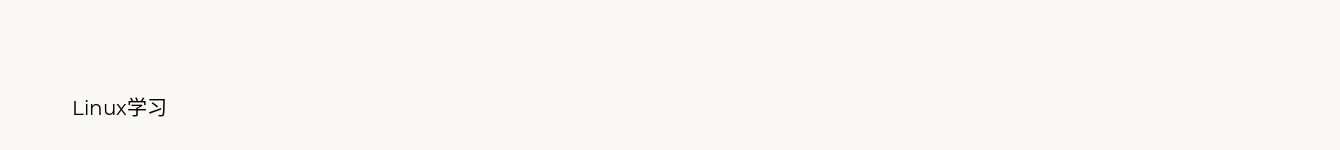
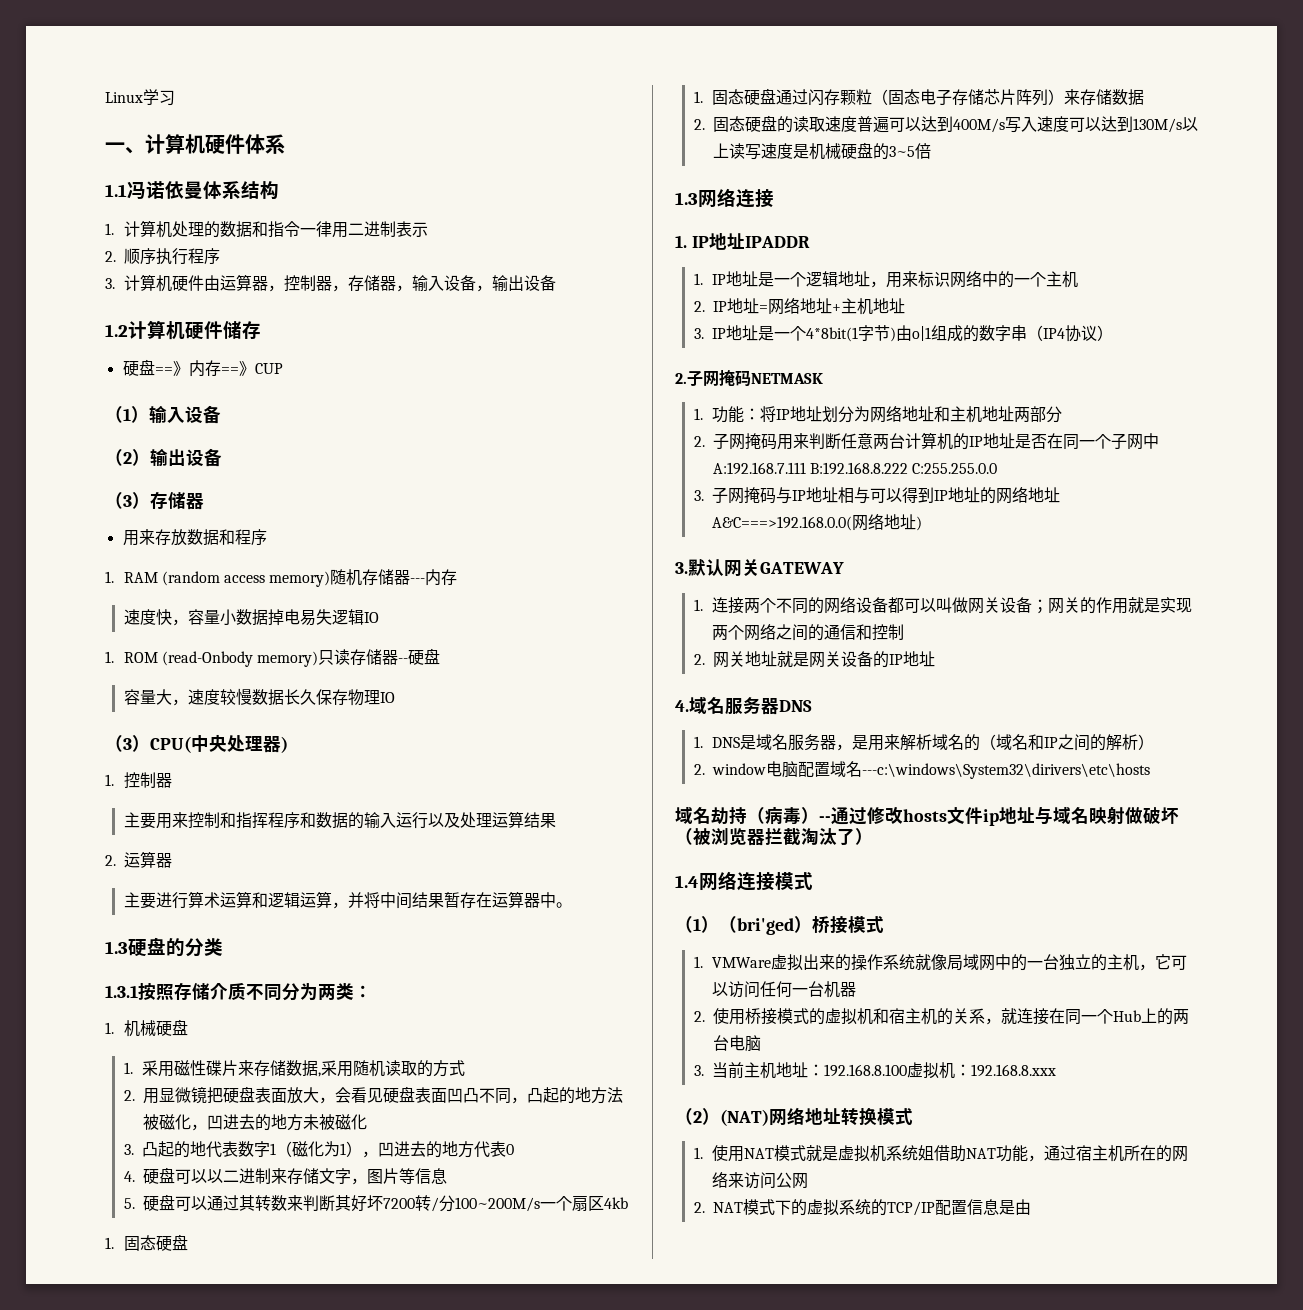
(167, 108) none -> [105,134,285,154] [105,181,279,200] [105,220,428,238] [105,248,220,265] [105,274,556,292] [105,320,261,340] [122,359,283,377] [105,405,221,424] [105,448,222,467] [105,491,204,510] [122,529,267,546] [105,569,458,587] [123,609,379,626] [105,648,441,667] [123,688,395,706] [105,734,288,753] [105,772,172,789] [123,811,556,829] [105,851,172,868] [123,891,572,909] [105,937,223,957] [105,982,372,1001] [105,1019,188,1037] [123,1060,466,1077] [123,1086,623,1104] [142,1114,367,1131] [123,1141,515,1158] [123,1167,447,1185] [123,1194,628,1212] [105,1234,188,1251] [693,88,1145,106] [693,115,1198,133] [712,142,931,160] [675,188,774,208] [675,233,810,250] [693,270,1079,288] [693,297,905,315] [693,325,1114,342] [675,370,823,387] [693,405,1063,423] [693,432,1159,450] [712,462,998,475] [693,486,1061,504] [712,513,923,531] [675,559,844,577] [693,596,1193,614] [712,623,905,641] [693,651,935,668] [675,696,812,715] [693,734,1155,751] [693,761,1150,779] [675,806,1179,826] [675,828,873,846] [675,871,813,891] [675,916,884,935] [693,954,1188,971] [712,981,857,998] [693,1008,1189,1025] [712,1035,761,1052] [693,1062,1057,1079] [675,1107,913,1126] [693,1145,1189,1162] [712,1171,809,1189] [693,1199,1031,1216] // 一、计算机硬件体系 // 1.1冯诺依曼体系结构 // 1.计算机处理的数据和指令一律用二进制表示 // 2.顺序执行程序 // 3.计算机硬件由运算器，控制器，存储器，输入设备，输出设备 // 1.2计算机硬件储存 // 硬盘==》内存==》CUP // （1）输入设备 // （2）输出设备 // （3）存储器 // 用来存放数据和程序 // 1. RAM (random access memory)随机存储器---内存 // 速度快，容量小数据掉电易失逻辑IO // 1. ROM (read-Onbody memory)只读存储器--硬盘 // 容量大，速度较慢数据长久保存物理IO // （3）CPU(中央处理器) // 1.控制器 // 主要用来控制和指挥程序和数据的输入运行以及处理运算结果 // 2.运算器 // 主要进行算术运算和逻辑运算，并将中间结果暂存在运算器中。 // 1.3硬盘的分类 // 1.3.1按照存储介质不同分为两类： // 1.机械硬盘 // 1.采用磁性碟片来存储数据,采用随机读取的方式 // 2.用显微镜把硬盘表面放大，会看见硬盘表面凹凸不同，凸起的地方法被磁化，凹进去的地方未被磁化 // 3.凸起的地代表数字1（磁化为1），凹进去的地方代表0 // 4.硬盘可以以二进制来存储文字，图片等信息 // 5.硬盘可以通过其转数来判断其好坏7200转/分100~200M/s一个扇区4kb // 1.固态硬盘 // 1.固态硬盘通过闪存颗粒（固态电子存储芯片阵列）来存储数据 // 2.固态硬盘的读取速度普遍可以达到400M/s写入速度可以达到130M/s以上读写速度是机械硬盘的3~5倍 // 1.3网络连接 // 1. IP地址IPADDR // 1. IP地址是一个逻辑地址，用来标识网络中的一个主机 // 2. IP地址=网络地址+主机地址 // 3. IP地址是一个4*8bit(1字节)由o|1组成的数字串（IP4协议） // 2.子网掩码NETMASK // 1.功能：将IP地址划分为网络地址和主机地址两部分 // 2.子网掩码用来判断任意两台计算机的IP地址是否在同一个子网中A:192.168.7.111 B:192.168.8.222 C:255.255.0.0 // 3.子网掩码与IP地址相与可以得到IP地址的网络地址A&C===>192.168.0.0(网络地址) // 3.默认网关GATEWAY // 1.连接两个不同的网络设备都可以叫做网关设备；网关的作用就是实现两个网络之间的通信和控制 // 2.网关地址就是网关设备的IP地址 // 4.域名服务器DNS // 1. DNS是域名服务器，是用来解析域名的（域名和IP之间的解析） // 2. window电脑配置域名---c:\windows\System32\dirivers\etc\hosts // 域名劫持（病毒）--通过修改hosts文件ip地址与域名映射做破坏（被浏览器拦截淘汰了） // 1.4网络连接模式 // （1）（bri'ged）桥接模式 // 1. VMWare虚拟出来的操作系统就像局域网中的一台独立的主机，它可以访问任何一台机器 // 2.使用桥接模式的虚拟机和宿主机的关系，就连接在同一个Hub上的两台电脑 // 3.当前主机地址：192.168.8.100虚拟机：192.168.8.xxx // （2）(NAT)网络地址转换模式 // 1.使用NAT模式就是虚拟机系统姐借助NAT功能，通过宿主机所在的网络来访问公网 // 2. NAT模式下的虚拟系统的TCP/IP配置信息是由

